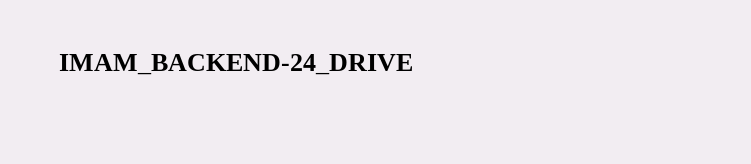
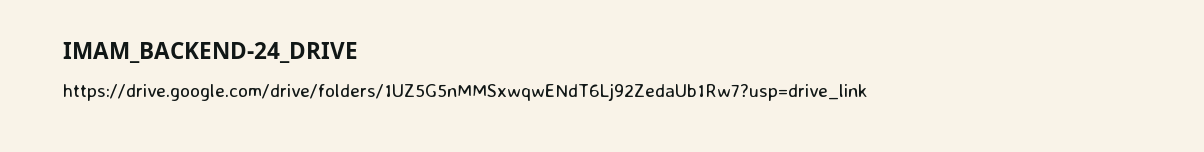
(413, 64) none -> [63,83,868,101] // https://drive.google.com/drive/folders/1UZ5G5nMMSxwqwENdT6Lj92ZedaUb1Rw7?usp=drive_link

